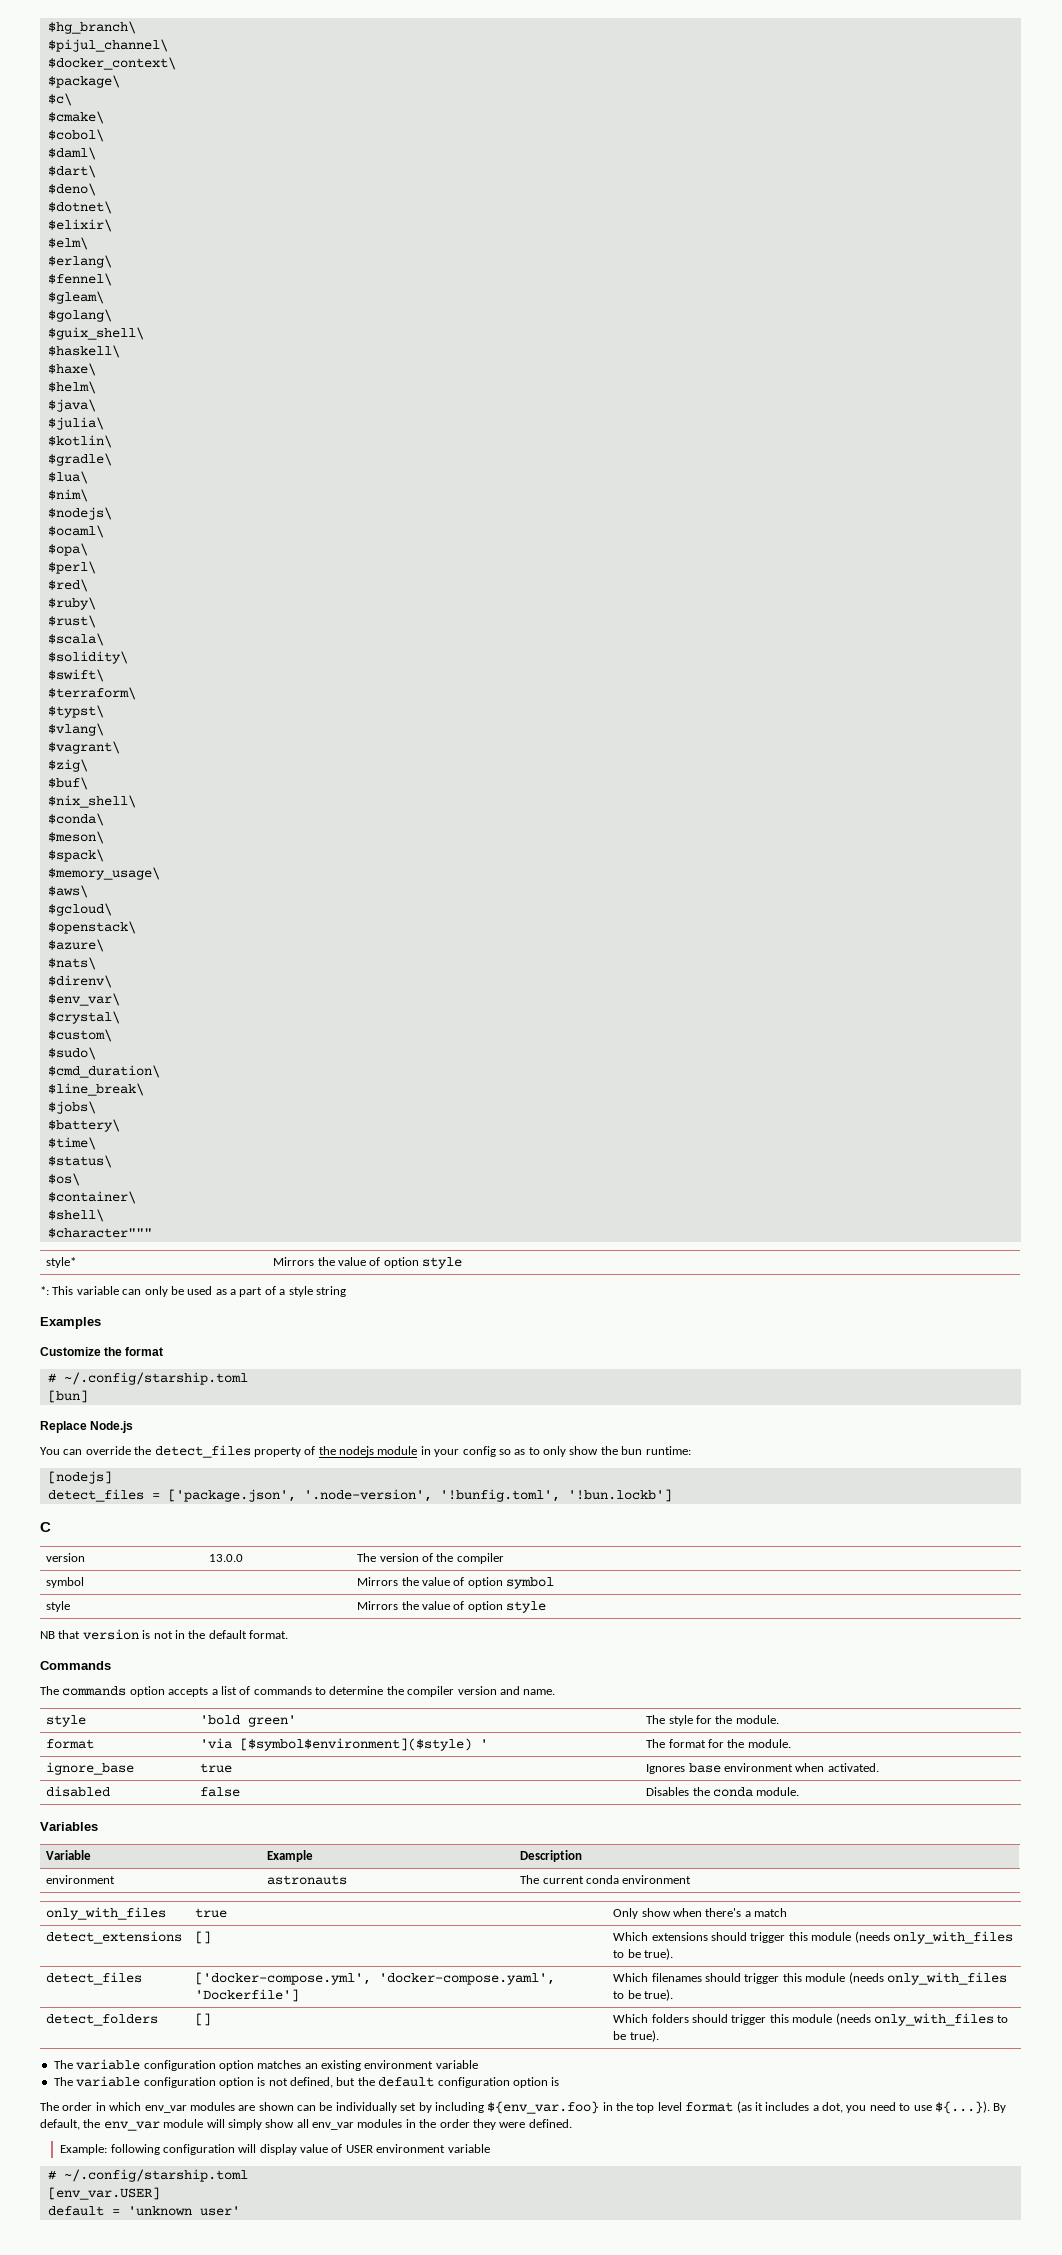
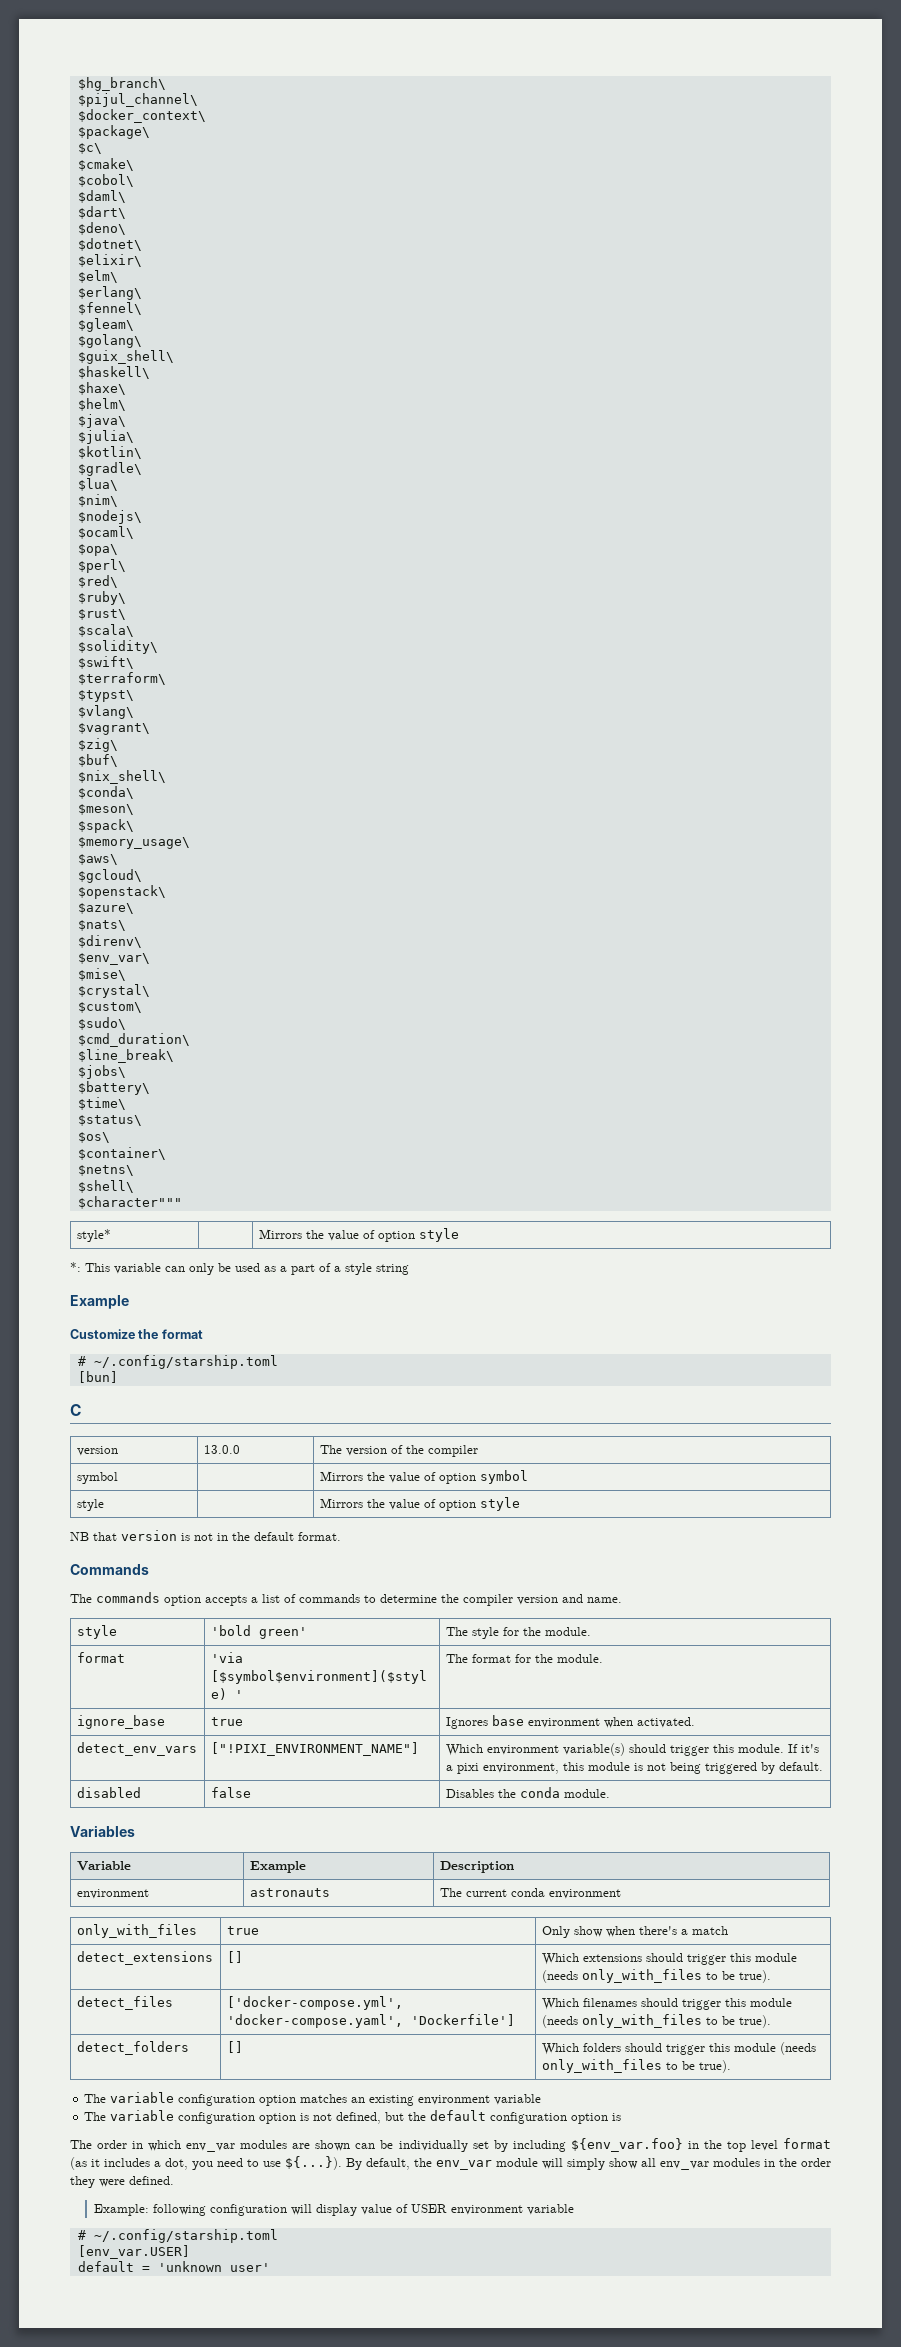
(120, 999) none -> [77,968,126,981] // $mise\
(136, 1197) none -> [77,1165,134,1176] // $netns\
[40,1317,101,1329] Examples -> [70,1295,129,1309] Example
[40,1421,134,1433] [40,1445,691,1458] [47,1471,112,1484] [47,1489,672,1502] // Replace Node.js // You can override the detect_files property of the nodejs module in your config so as to only show the bun runtime: // [nodejs] // detect_files = ['package.json', '.node-version', '!bunfig.toml', '!bun.lockb'] -> (118, 1377) none
(879, 1767) none -> [76,1742,197,1756] [210,1742,419,1756] [445,1743,819,1756] [445,1762,823,1774] // detect_env_vars | ["!PIXI_ENVIRONMENT_NAME"] | Which environment variable(s) should trigger this module. If it's a pixi environment, this module is not being triggered by default.

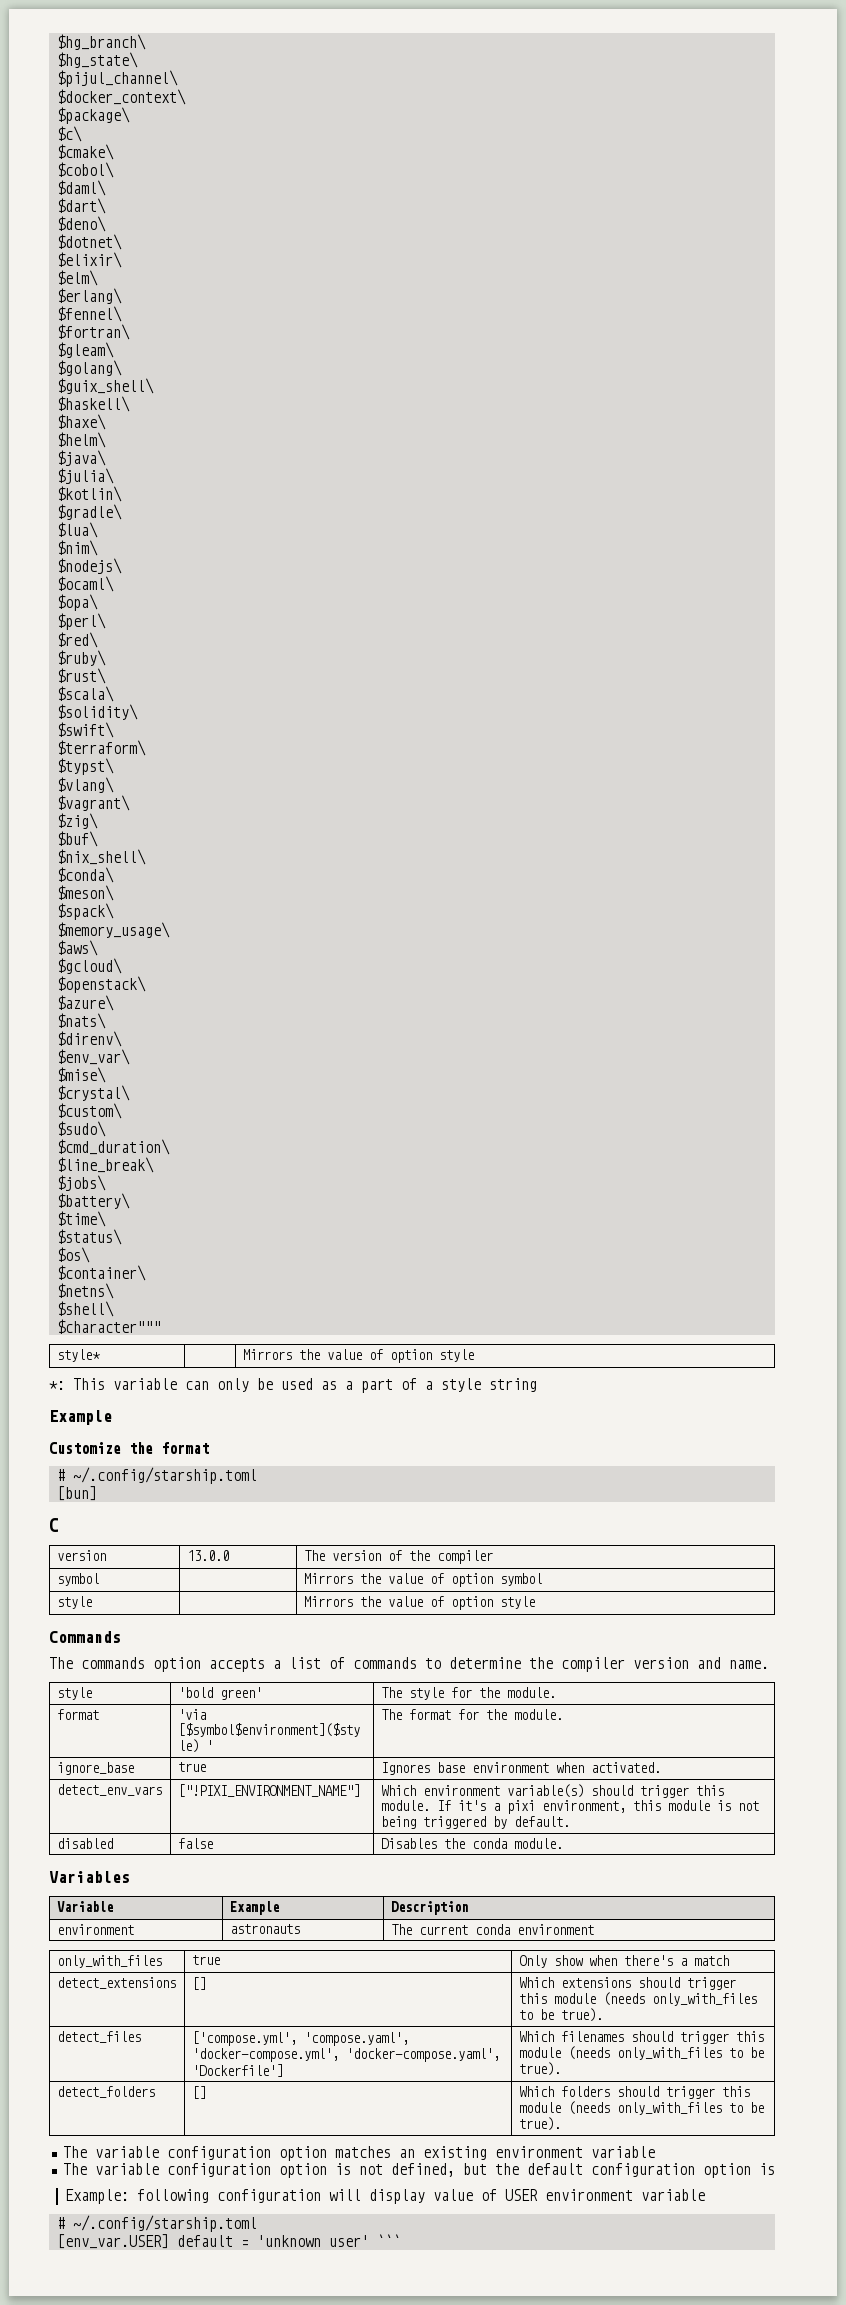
(166, 84) none -> [56,52,138,68] // $hg_state\
(142, 308) none -> [56,324,130,340] // $fortran\
[70,1530,341,1541] // NB that version is not in the default format. -> (535, 1602) none
[226,1996,403,2010] ['docker-compose.yml', -> [191,2031,409,2046] [191,2048,339,2062] ['compose.yml', 'compose.yaml', 'docker-compose.yml',
[70,2138,831,2152] [70,2156,831,2170] [70,2176,174,2188] // The order in which env_var modules are shown can be individually set by including ${env_var.foo} in the top level format (as it includes a dot, you need to use ${...}). By default, the env_var module will simply show all env_var modules in the order they were defined. -> (775, 2169) none
(190, 2252) // -> (169, 2241) none
(270, 2267) none -> [376,2234,401,2247] ```

